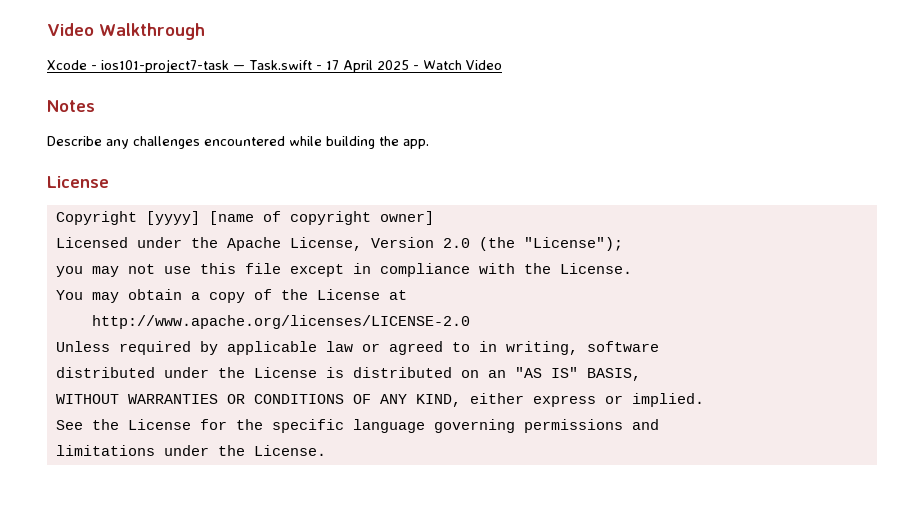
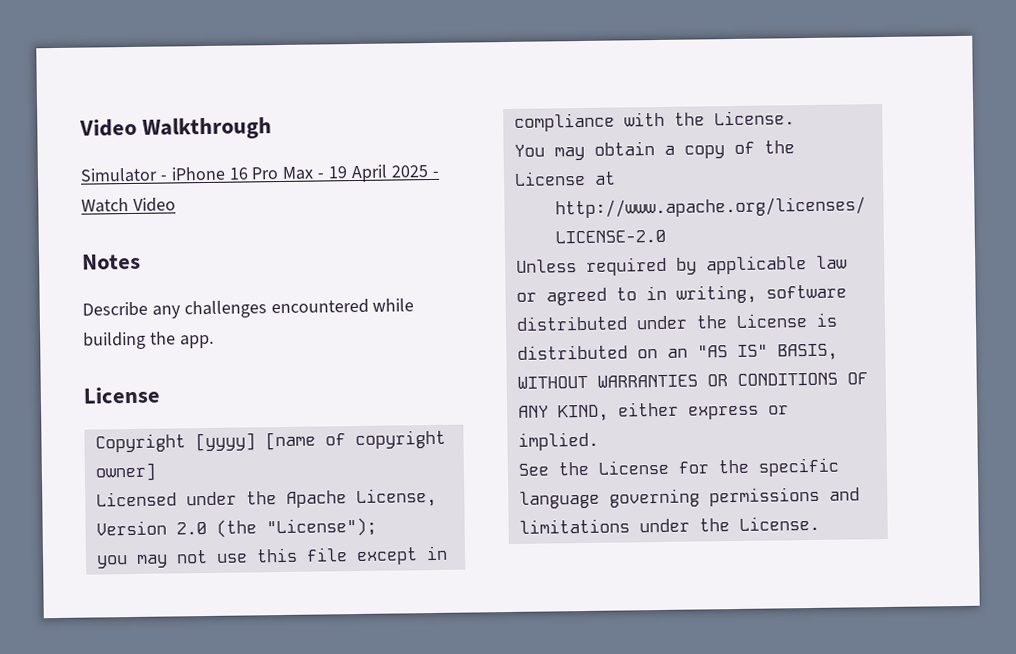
[47,59,339,73] Xcode - ios101-project7-task — Task.swift - 17 -> [80,166,349,183] Simulator - iPhone 16 Pro Max - 19

